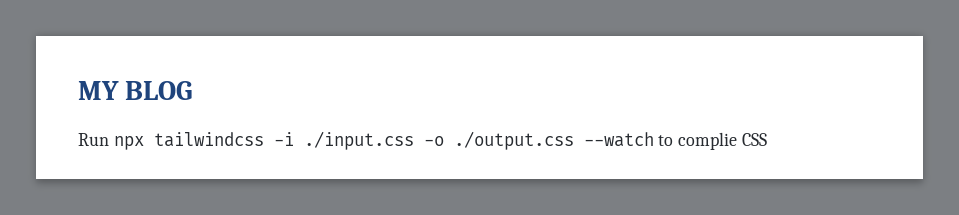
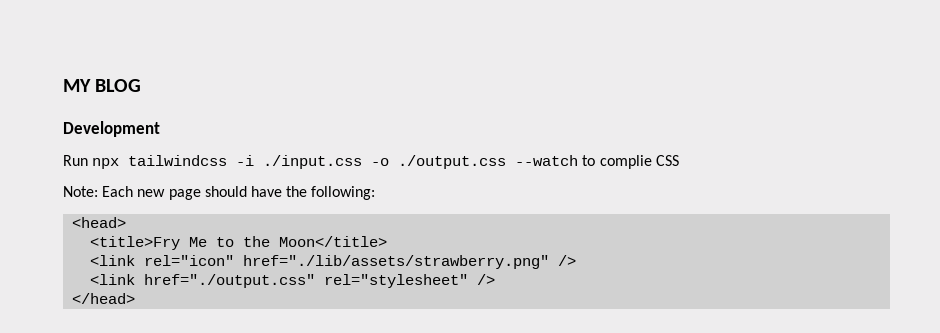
(193, 90) none -> [63,121,160,137] // Development
(767, 139) none -> [63,186,376,200] [72,217,127,228] [90,236,388,250] [90,255,577,269] [90,274,496,288] [72,293,136,304] // Note: Each new page should have the following: // <head> // <title>Fry Me to the Moon</title> // <link rel="icon" href="./lib/assets/strawberry.png" /> // <link href="./output.css" rel="stylesheet" /> // </head>

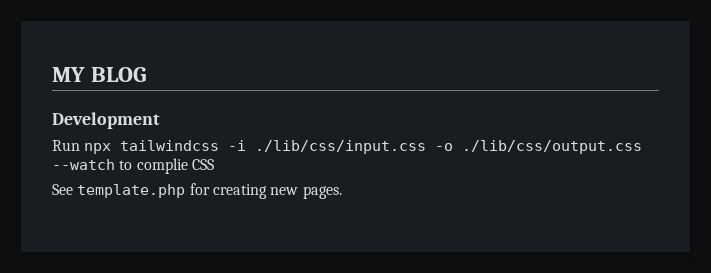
[263,155,507,169] ./input.css -o ./output.css -> [255,140,643,154] ./lib/css/input.css -o ./lib/css/output.css
[63,186,376,200] [72,217,127,228] [90,236,388,250] [90,255,577,269] [90,274,496,288] [72,293,136,304] Note: Each new page should have the following: // <head> // <title>Fry Me to the Moon</title> // <link rel="icon" href="./lib/assets/strawberry.png" /> // <link href="./output.css" rel="stylesheet" /> // </head> -> [52,183,342,199] See template.php for creating new pages.

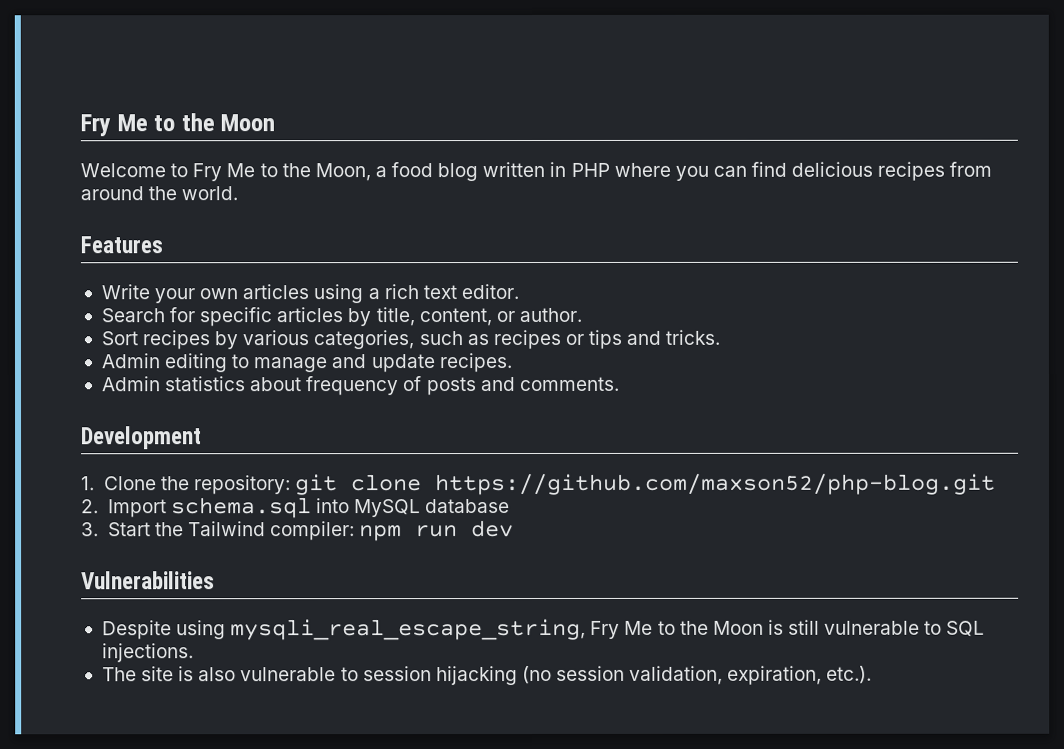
[52,67,147,82] [52,112,160,129] [52,140,643,154] [52,158,214,174] [52,183,342,199] MY BLOG // Development // Run npx tailwindcss -i ./lib/css/input.css -o ./lib/css/output.css --watch to complie CSS // See template.php for creating new pages. -> [80,113,276,137] [80,161,993,182] [80,186,239,201] [80,236,163,254] [100,284,519,304] [100,307,582,327] [100,329,721,350] [100,353,512,373] [101,376,620,396] [81,426,202,450] [81,473,997,496] [81,497,511,519] [81,520,515,542] [81,571,215,590] [101,618,986,641] [101,643,194,663] [101,665,873,686] Fry Me to the Moon // Welcome to Fry Me to the Moon, a food blog written in PHP where you can find delicious recipes from around the world. // Features // Write your own articles using a rich text editor. // Search for specific articles by title, content, or author. // Sort recipes by various categories, such as recipes or tips and tricks. // Admin editing to manage and update recipes. // Admin statistics about frequency of posts and comments. // Development // 1. Clone the repository: git clone https://github.com/maxson52/php-blog.git // 2. Import schema.sql into MySQL database // 3. Start the Tailwind compiler: npm run dev // Vulnerabilities // Despite using mysqli_real_escape_string, Fry Me to the Moon is still vulnerable to SQL injections. // The site is also vulnerable to session hijacking (no session validation, expiration, etc.).

